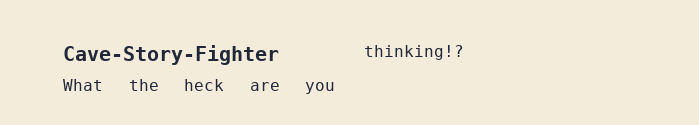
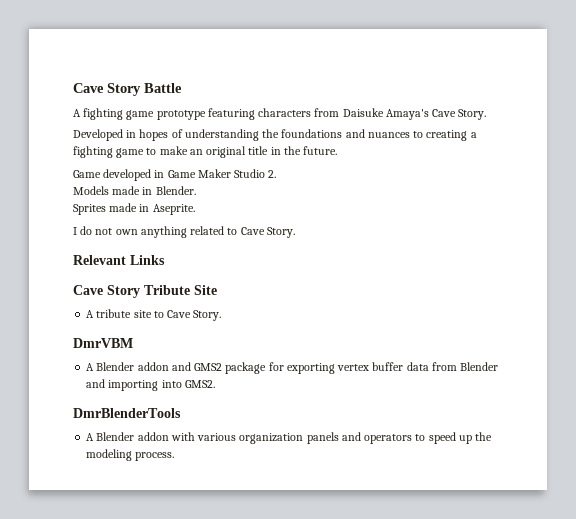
[63,45,279,65] [63,79,335,94] [364,45,464,60] Cave-Story-Fighter // What the heck are you thinking!? -> [73,83,182,96] [73,108,487,120] [73,129,477,141] [73,146,338,158] [73,169,277,181] [73,186,196,195] [73,203,195,215] [73,226,295,238] [73,255,165,265] [73,285,217,298] [86,309,222,321] [73,338,133,348] [86,362,499,374] [86,379,215,391] [73,408,181,418] [86,432,493,444] [86,449,175,461] Cave Story Battle // A fighting game prototype featuring characters from Daisuke Amaya's Cave Story. // Developed in hopes of understanding the foundations and nuances to creating a fighting game to make an original title in the future. // Game developed in Game Maker Studio 2. // Models made in Blender. // Sprites made in Aseprite. // I do not own anything related to Cave Story. // Relevant Links // Cave Story Tribute Site // A tribute site to Cave Story. // DmrVBM // A Blender addon and GMS2 package for exporting vertex buffer data from Blender and importing into GMS2. // DmrBlenderTools // A Blender addon with various organization panels and operators to speed up the modeling process.

